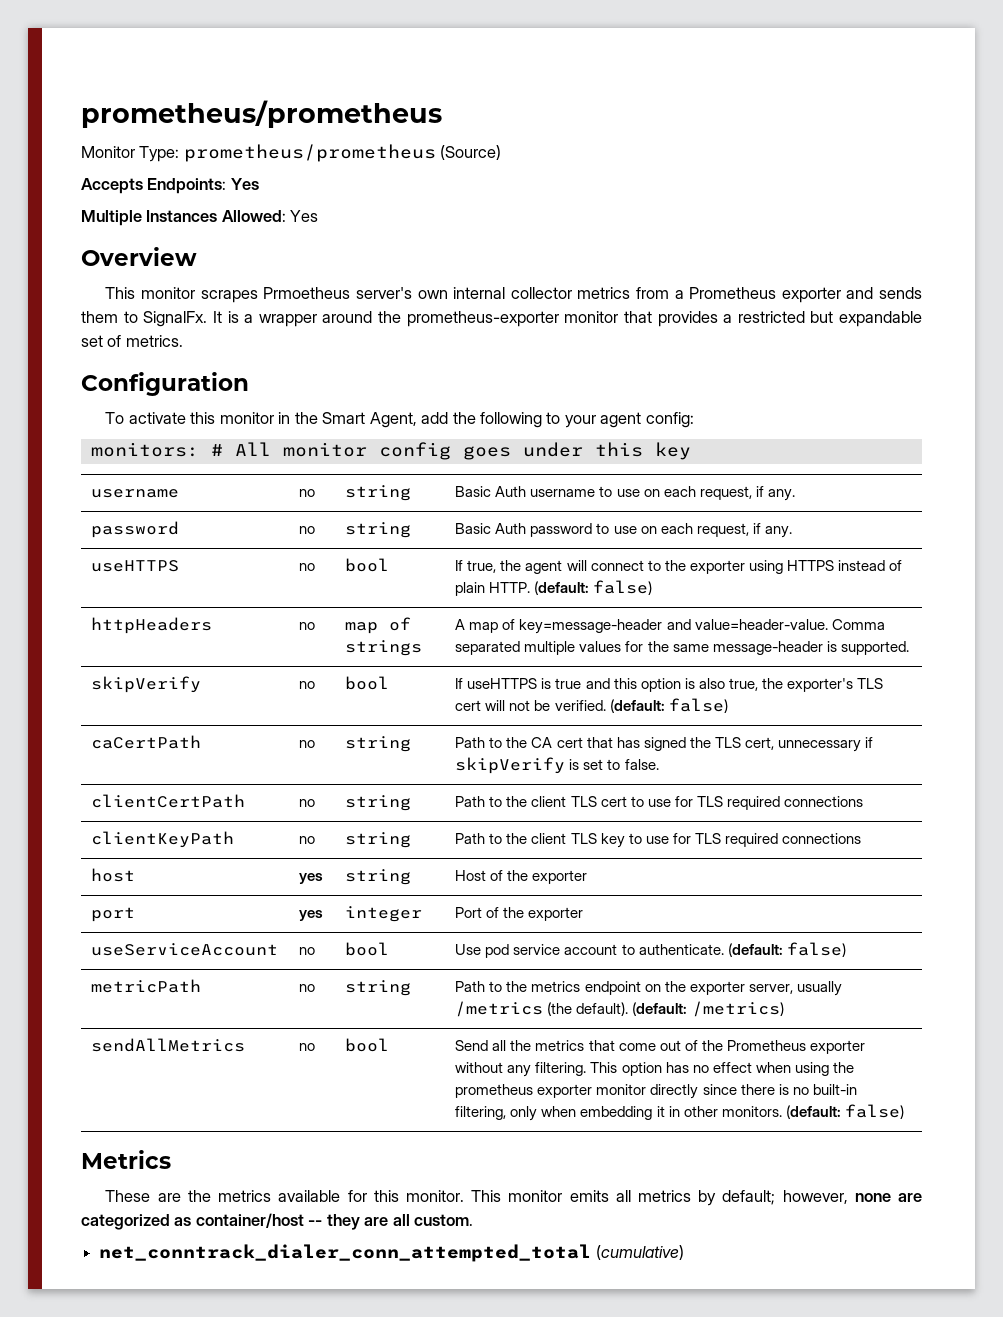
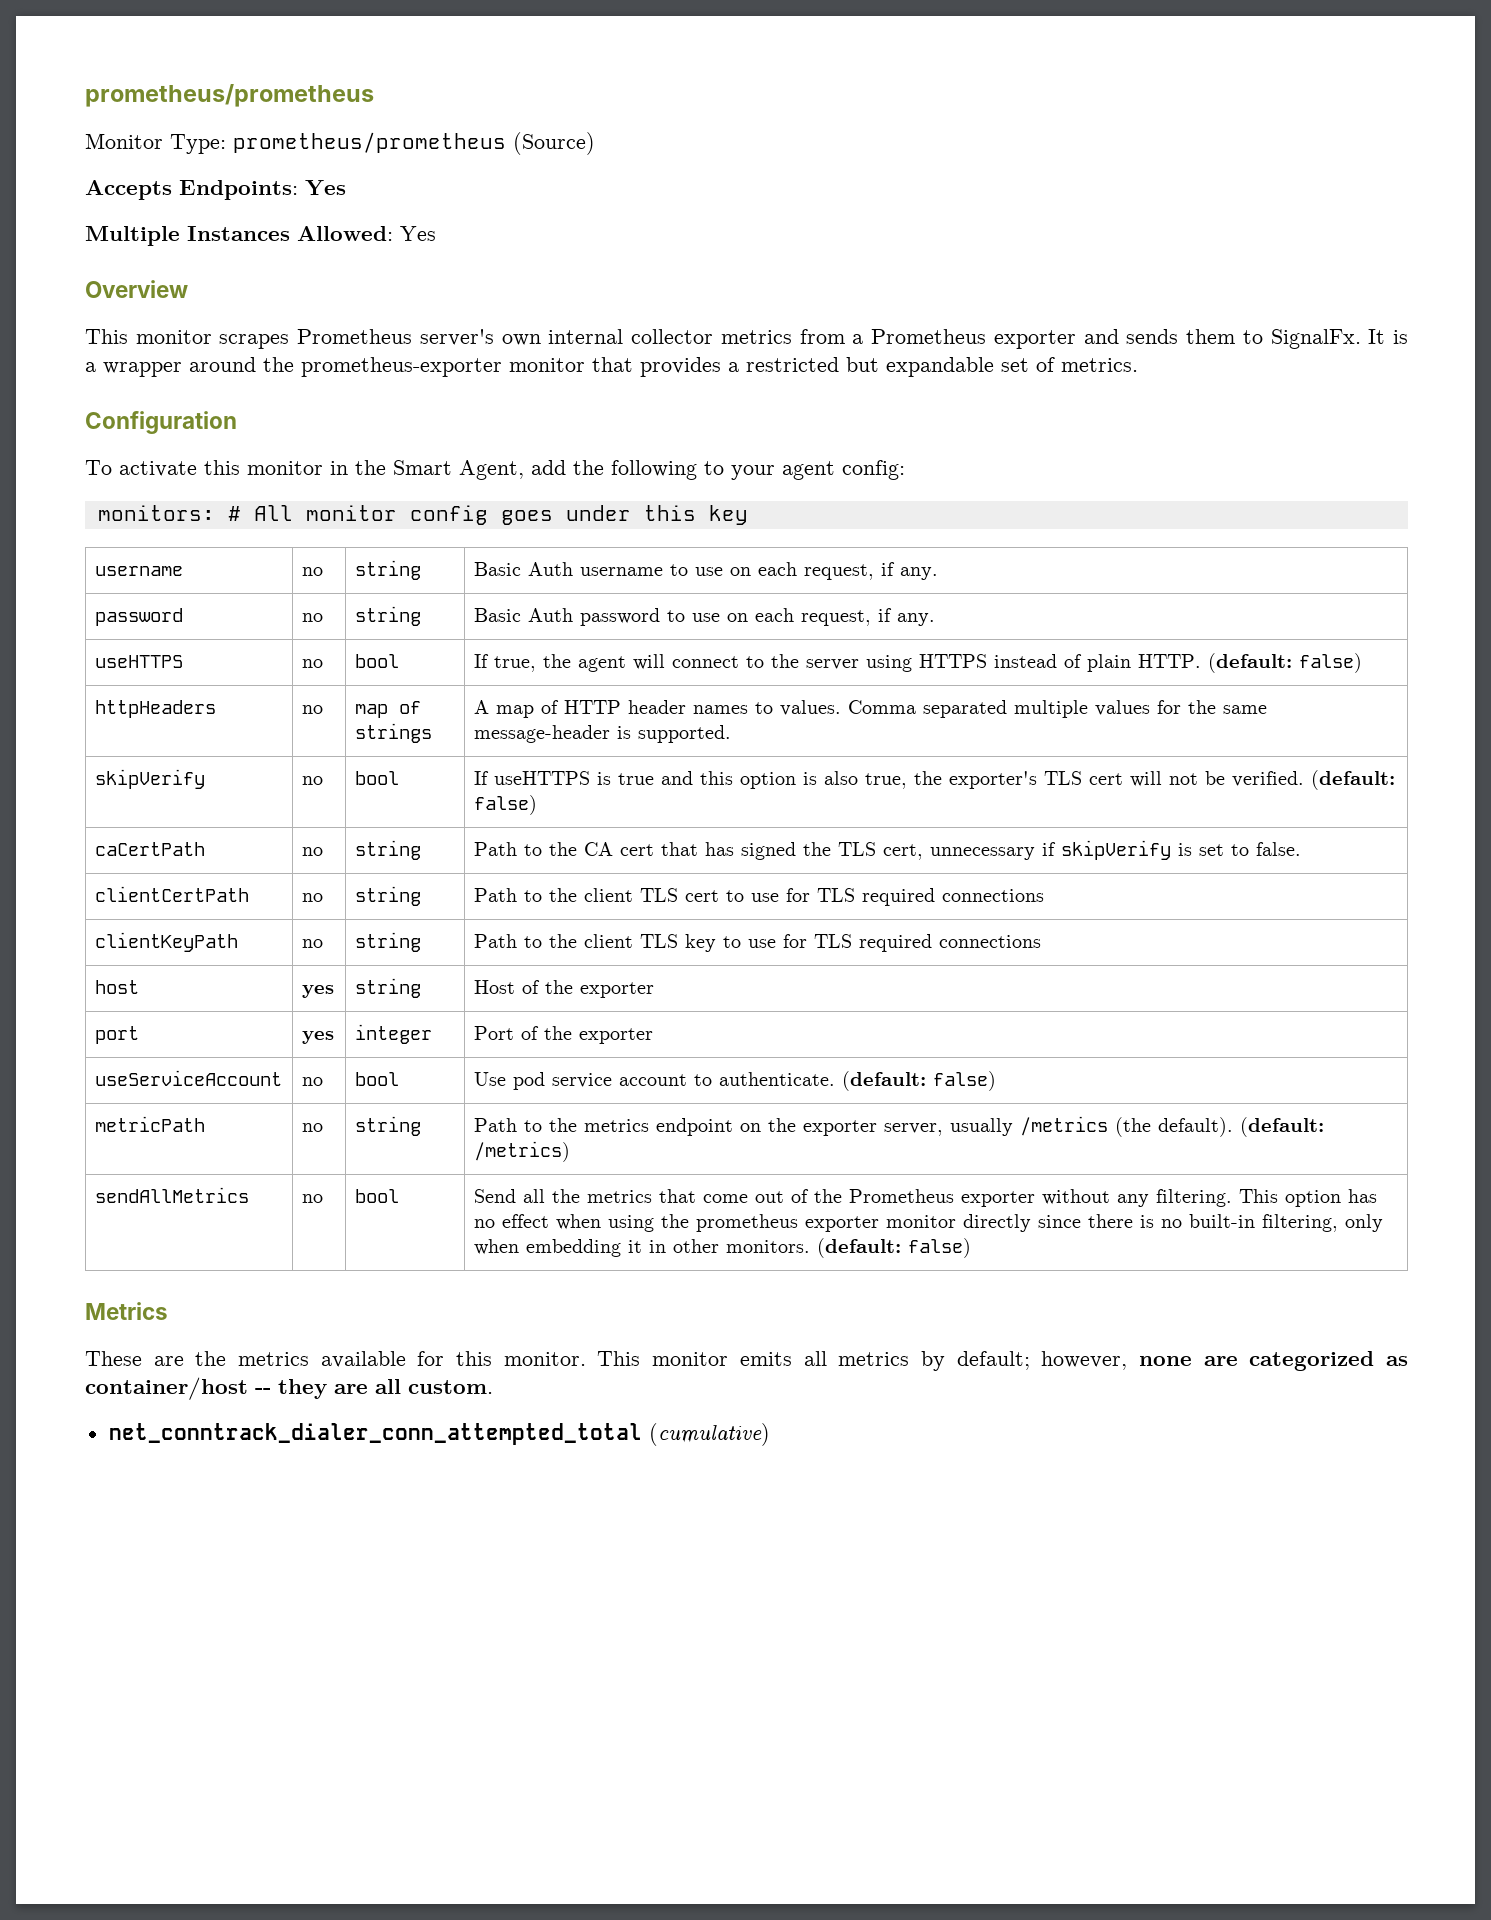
[263,287,351,299] Prmoetheus -> [297,329,413,344] Prometheus
[689,560,745,574] exporter -> [805,659,859,670] server
[519,619,828,634] key=message-header and value=header-value. -> [563,700,841,716] HTTP header names to values.

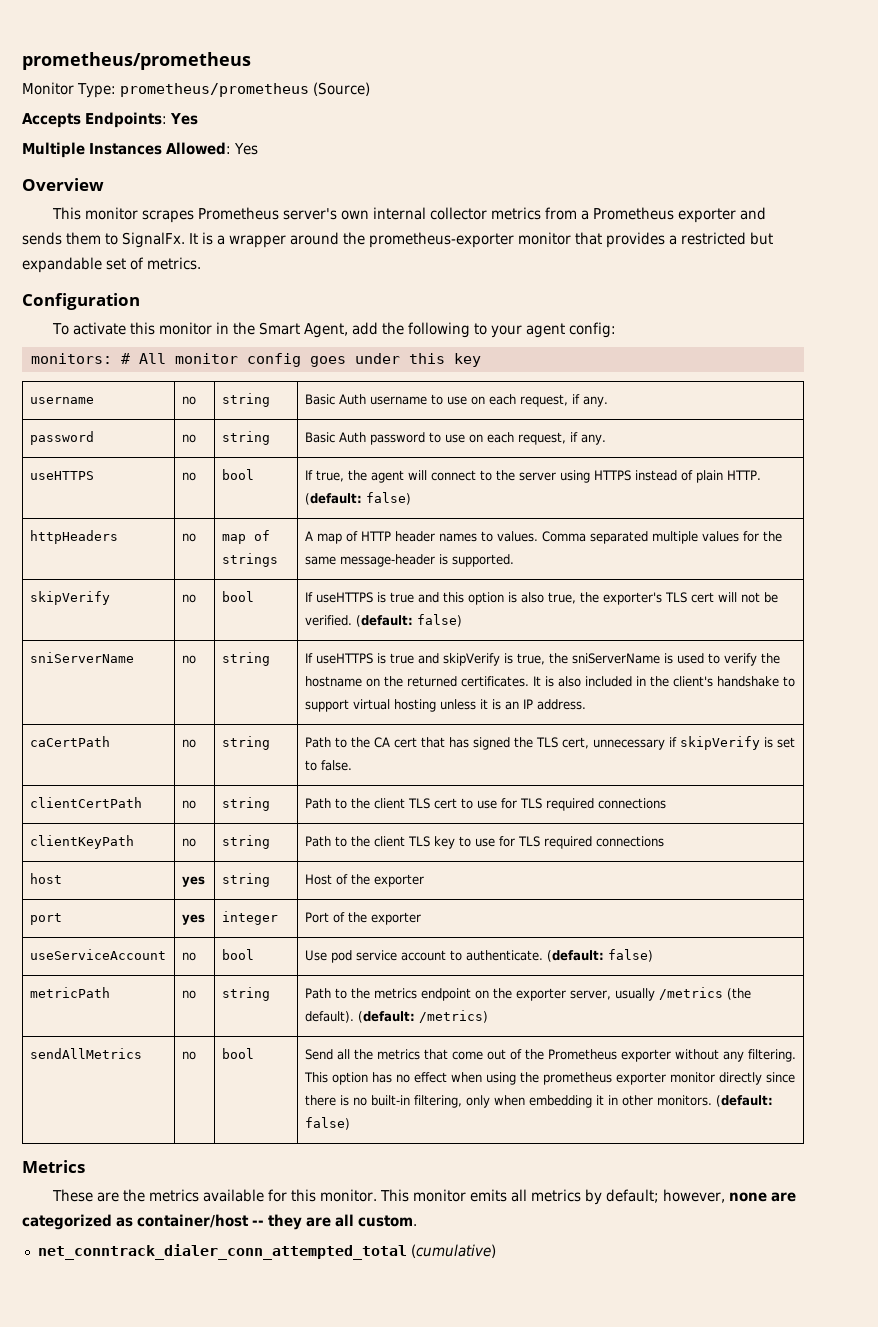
(537, 805) none -> [29,652,134,663] [181,655,196,664] [221,652,270,666] [304,653,780,666] [304,676,795,687] [304,699,586,712] // sniServerName | no | string | If useHTTPS is true and skipVerify is true, the sniServerName is used to verify the hostname on the returned certificates. It is also included in the client's handshake to support virtual hosting unless it is an IP address.

